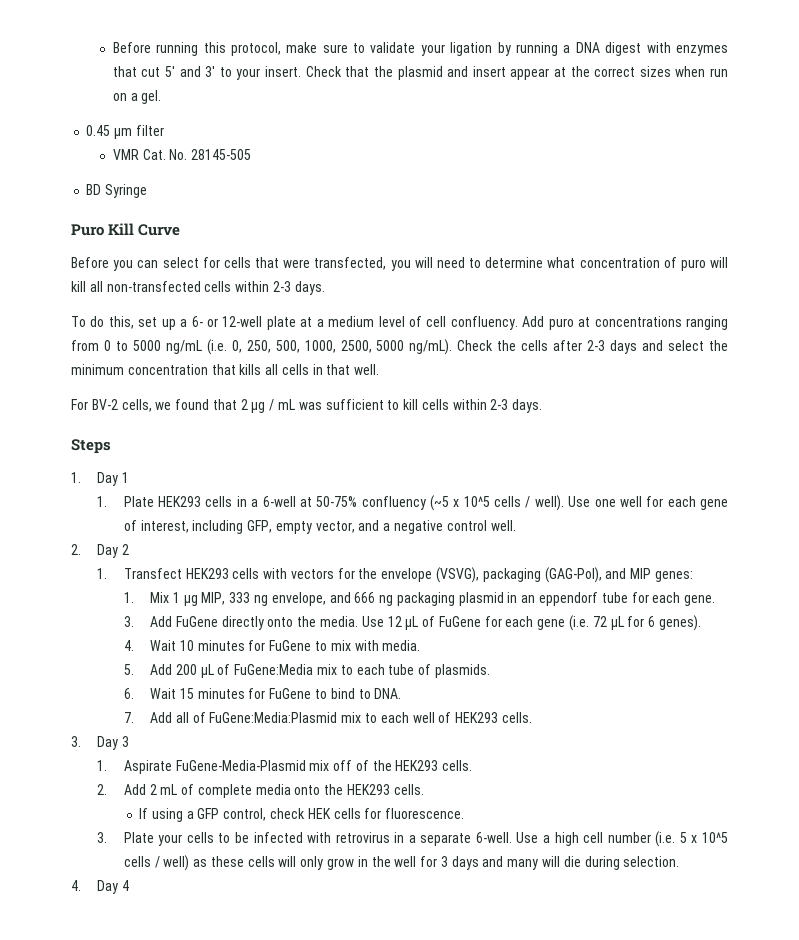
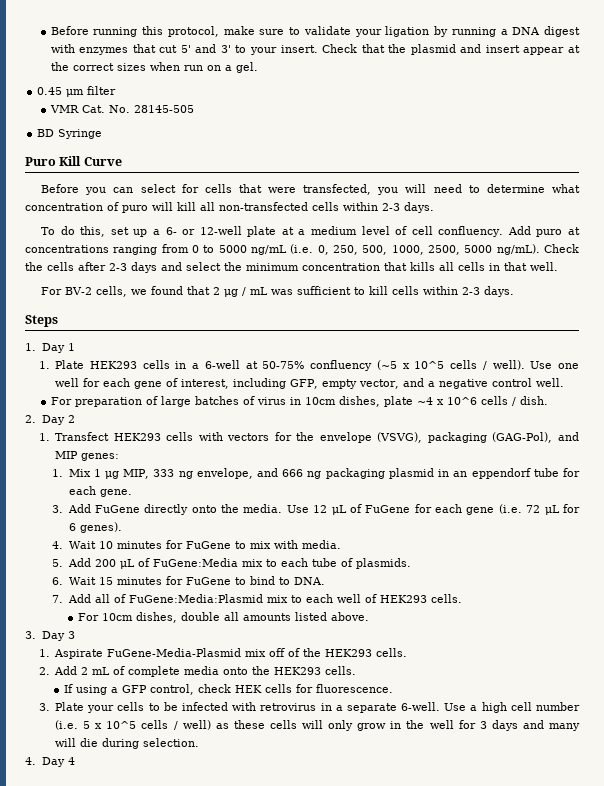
(516, 525) none -> [50,396,548,407] // For preparation of large batches of virus in 10cm dishes, plate ~4 x 10^6 cells / dish.
(532, 717) none -> [77,612,369,623] // For 10cm dishes, double all amounts listed above.

